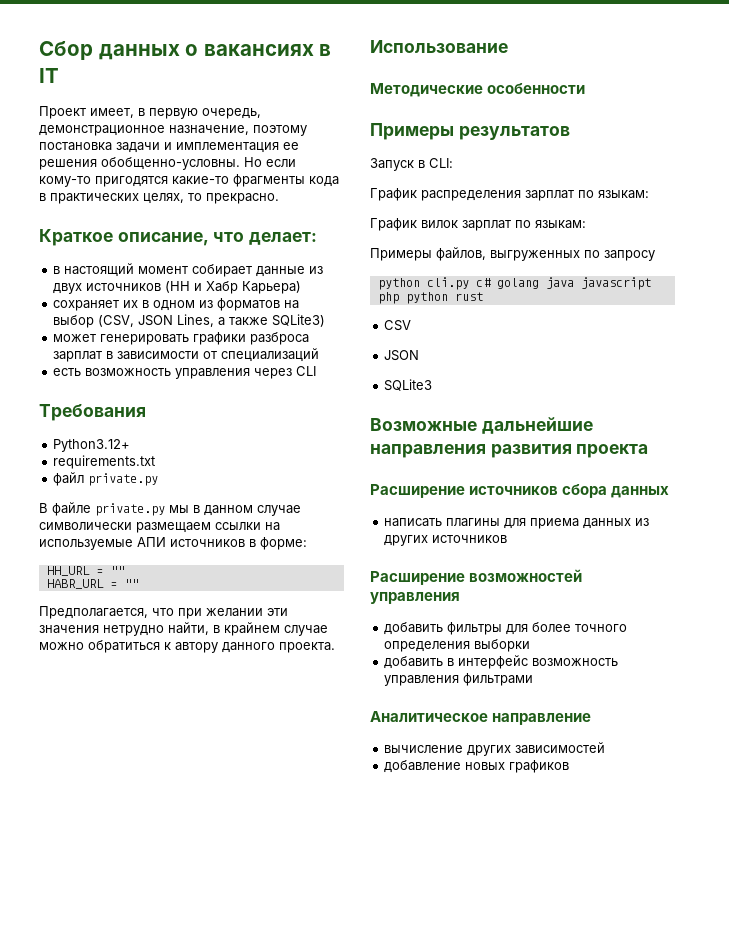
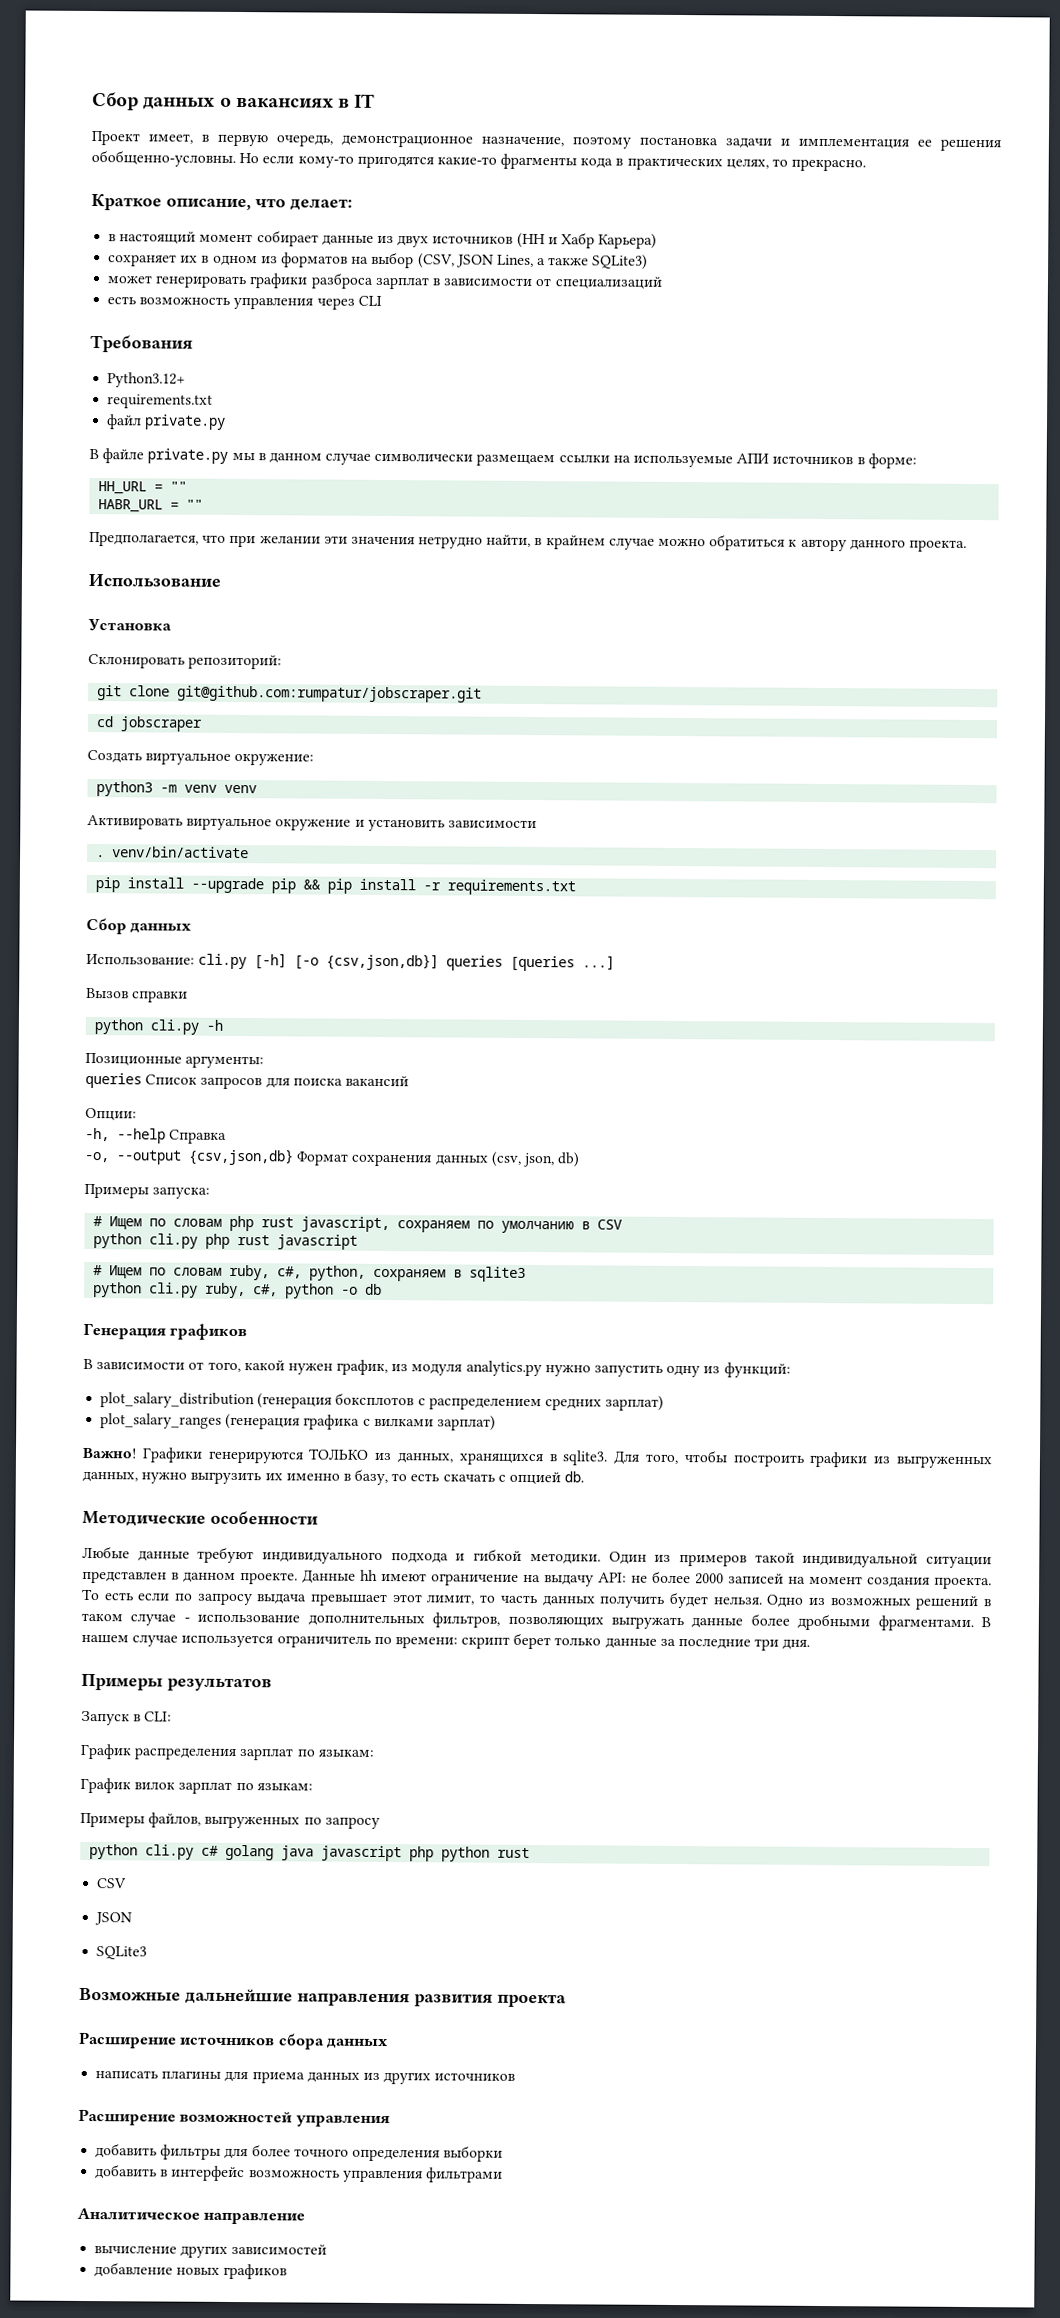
[370,83,586,97] Методические особенности -> [88,618,172,632] [88,653,283,670] [97,685,483,703] [96,716,204,732] [87,749,315,766] [96,781,258,797] [87,814,537,832] [96,846,250,859] [95,877,577,896] [86,917,193,935] [86,953,616,972] [86,987,189,1003] [94,1019,224,1035] [85,1052,265,1069] [85,1072,409,1090] [85,1107,137,1122] [85,1127,228,1144] [84,1148,581,1168] [84,1183,211,1199] [93,1215,624,1234] [93,1233,359,1250] [93,1264,527,1282] [93,1282,383,1299] [83,1322,248,1341] [83,1358,791,1378] [100,1392,665,1411] [100,1413,496,1431] [82,1447,992,1469] [82,1468,585,1486] [82,1510,319,1527] [82,1545,993,1569] [82,1569,992,1590] [81,1588,993,1611] [81,1612,991,1632] [81,1632,811,1651] Установка // Склонировать репозиторий: // git clone git@github.com:rumpatur/jobscraper.git // cd jobscraper // Создать виртуальное окружение: // python3 -m venv venv // Активировать виртуальное окружение и установить зависимости // . venv/bin/activate // pip install --upgrade pip && pip install -r requirements.txt // Сбор данных // Использование: cli.py [-h] [-o {csv,json,db}] queries [queries ...] // Вызов справки // python cli.py -h // Позиционные аргументы: // queries Список запросов для поиска вакансий // Опции: // -h, --help Справка // -o, --output {csv,json,db} Формат сохранения данных (csv, json, db) // Примеры запуска: // # Ищем по словам php rust javascript, сохраняем по умолчанию в CSV // python cli.py php rust javascript // # Ищем по словам ruby, c#, python, сохраняем в sqlite3 // python cli.py ruby, c#, python -o db // Генерация графиков // В зависимости от того, какой нужен график, из модуля analytics.py нужно запустить одну из функций: // plot_salary_distribution (генерация боксплотов с распределением средних зарплат) // plot_salary_ranges (генерация графика с вилками зарплат) // Важно! Графики генерируются ТОЛЬКО из данных, хранящихся в sqlite3. Для того, чтобы построить графики из выгруженных данных, нужно выгрузить их именно в базу, то есть скачать с опцией db. // Методические особенности // Любые данные требуют индивидуального подхода и гибкой методики. Один из примеров такой индивидуальной ситуации представлен в данном проекте. Данные hh имеют ограничение на выдачу API: не более 2000 записей на момент создания проекта. То есть если по запросу выдача превышает этот лимит, то часть данных получить будет нельзя. Одно из возможных решений в таком случае - использование дополнительных фильтров, позволяющих выгружать данные более дробными фрагментами. В нашем случае используется ограничитель по времени: скрипт берет только данные за последние три дня.

